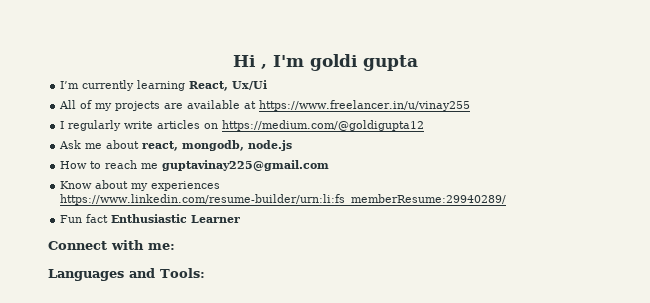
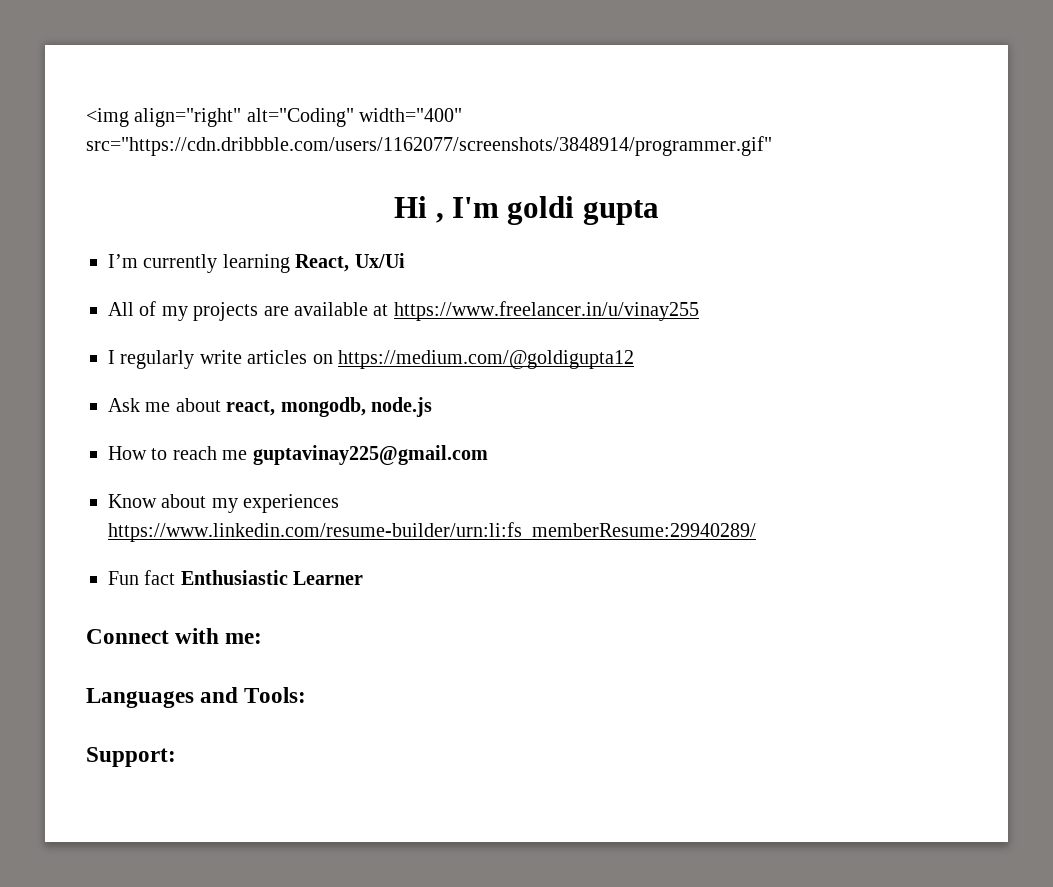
(232, 61) none -> [86,108,463,127] [86,136,772,156] <img align="right" alt="Coding" width="400" src="https://cdn.dribbble.com/users/1162077/screenshots/3848914/programmer.gif" //
(205, 273) none -> [86,747,176,767] // Support:

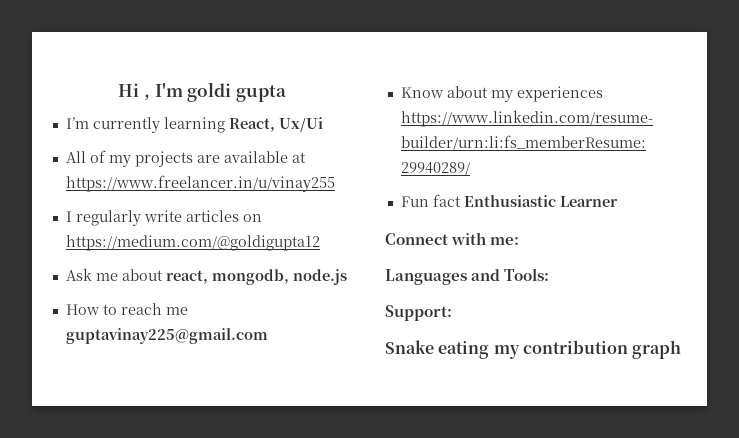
[86,108,463,127] [86,136,772,156] <img align="right" alt="Coding" width="400" src="https://cdn.dribbble.com/users/1162077/screenshots/3848914/programmer.gif" // -> (118, 90) none
(176, 757) none -> [385,340,682,359] // Snake eating my contribution graph

